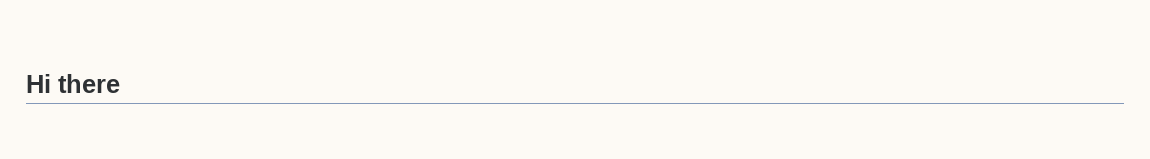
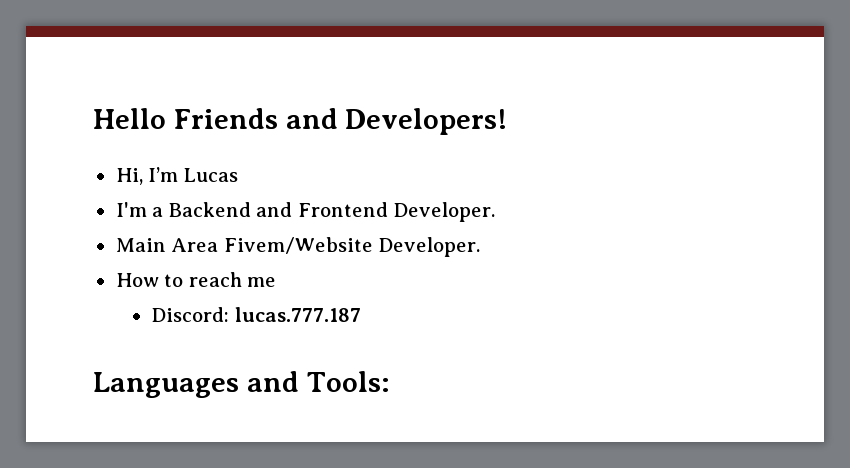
[26,74,120,93] Hi there -> [93,108,508,135] [115,167,238,185] [115,202,496,222] [115,237,481,257] [115,272,277,287] [151,307,361,322] [93,371,390,398] Hello Friends and Developers! // Hi, I’m Lucas // I'm a Backend and Frontend Developer. // Main Area Fivem/Website Developer. // How to reach me // Discord: lucas.777.187 // Languages and Tools:

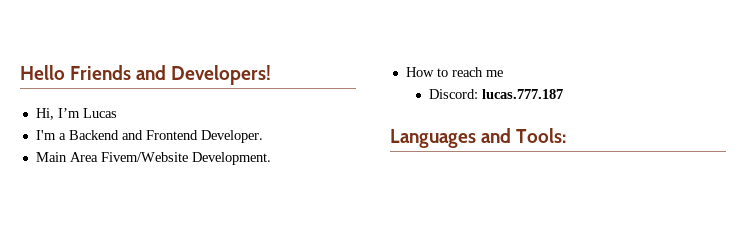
[378,237,481,257] Developer. -> [191,152,271,165] Development.

